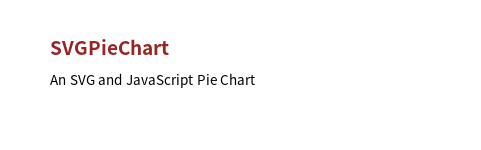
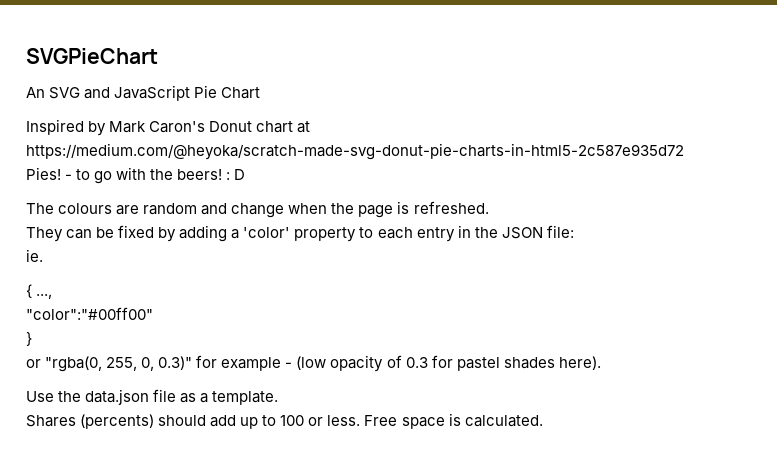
(256, 79) none -> [26,119,311,136] [26,143,684,160] [26,167,246,184] [26,201,489,218] [26,225,574,242] [26,249,43,262] [26,284,53,299] [26,307,153,320] [26,332,32,346] [26,355,601,372] [26,389,279,405] [26,413,543,429] // Inspired by Mark Caron's Donut chart at https://medium.com/@heyoka/scratch-made-svg-donut-pie-charts-in-html5-2c587e935d72 // Pies! - to go with the beers! : D // The colours are random and change when the page is refreshed. // They can be fixed by adding a 'color' property to each entry in the JSON file: // ie. // { ..., // "color":"#00ff00" // } // or "rgba(0, 255, 0, 0.3)" for example - (low opacity of 0.3 for pastel shades here). // Use the data.json file as a template. // Shares (percents) should add up to 100 or less. Free space is calculated.

